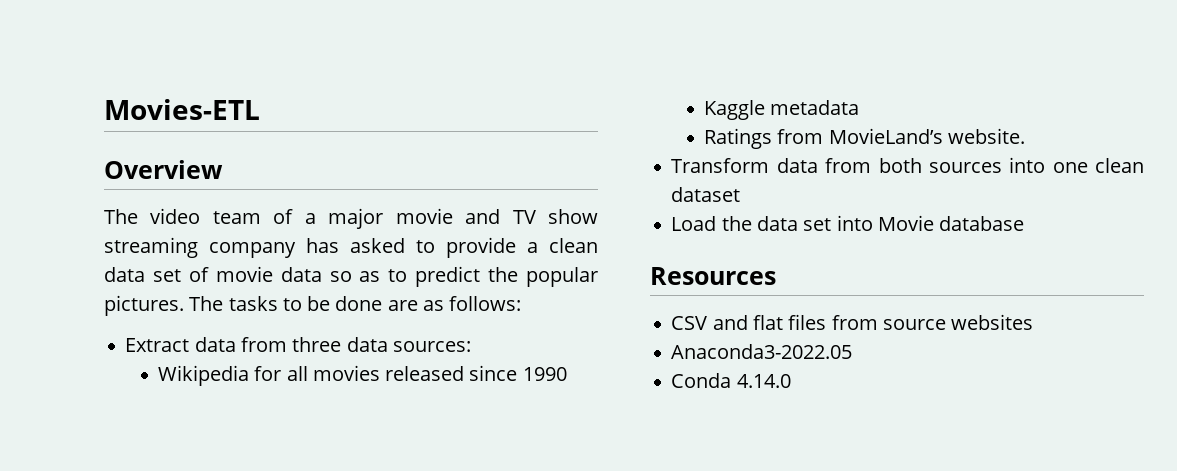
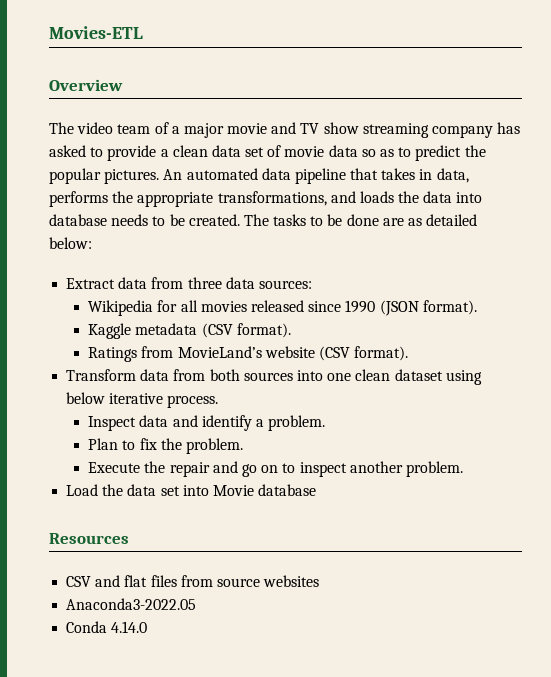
(184, 305) none -> [163,168,469,184] [49,191,483,207] [49,214,240,226] An automated data pipeline that takes in data, performs the appropriate transformations, and loads the data into database needs to be created.
[449,296,522,311] follows: -> [426,214,478,226] [49,237,92,249] detailed below:
(567, 374) none -> [379,300,477,316] (JSON format).
(860, 107) none -> [201,323,291,338] (CSV format).
[947,128,1025,144] website. -> [264,346,409,361] website (CSV format).
(741, 194) none -> [445,370,482,385] [66,392,219,408] [88,415,326,431] [88,438,243,454] [88,461,463,477] using below iterative process. // Inspect data and identify a problem. // Plan to fix the problem. // Execute the repair and go on to inspect another problem.

